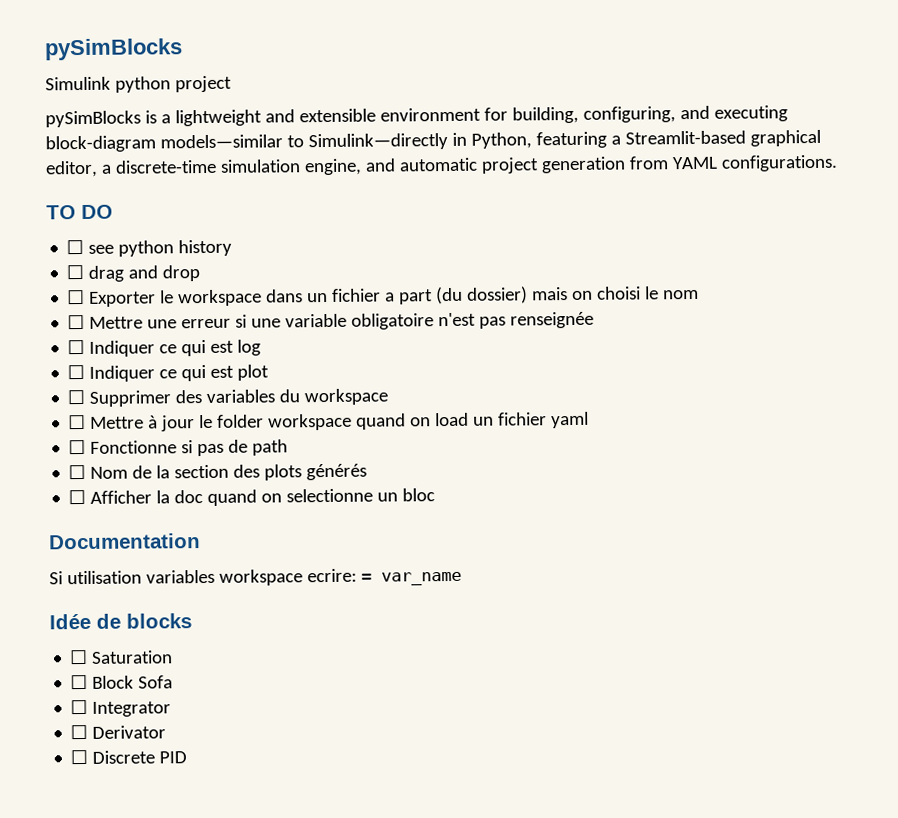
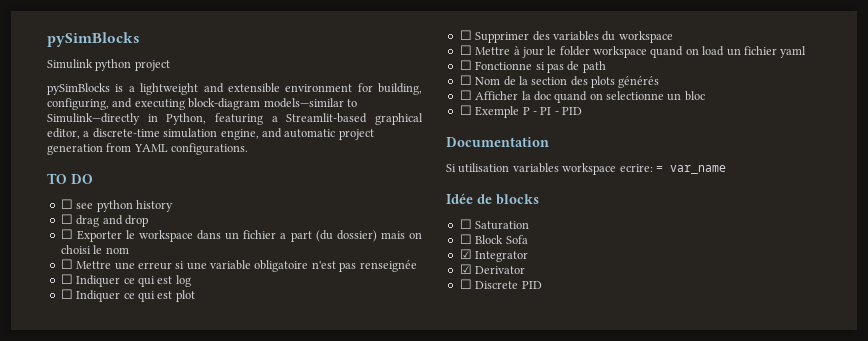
(436, 495) none -> [459,105,582,118] // ☐ Exemple P - PI - PID
[70,699,89,715] ☐ -> [459,249,472,259] ☑
[70,724,89,740] ☐ -> [459,264,472,274] ☑

